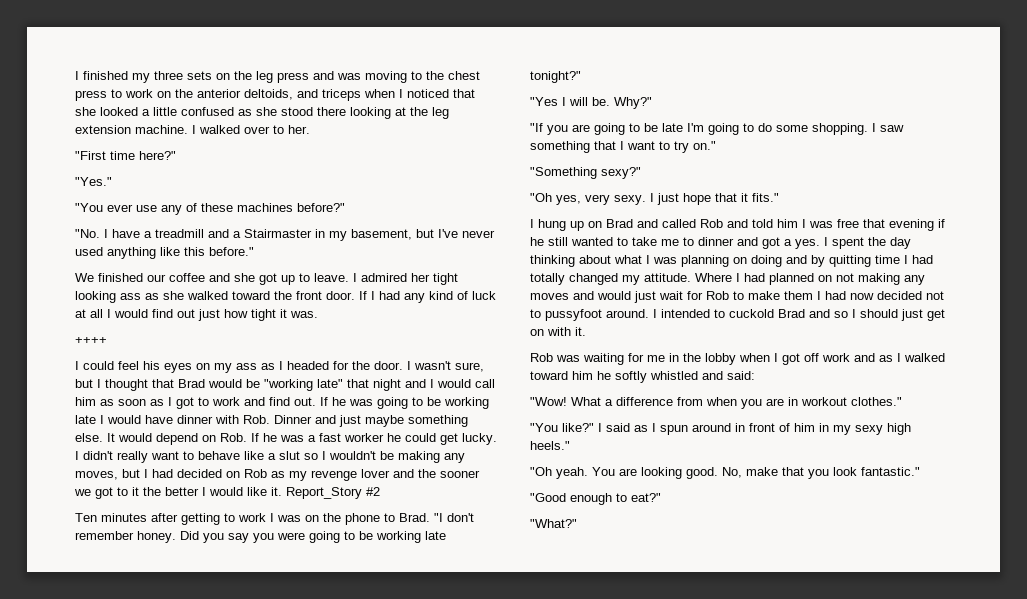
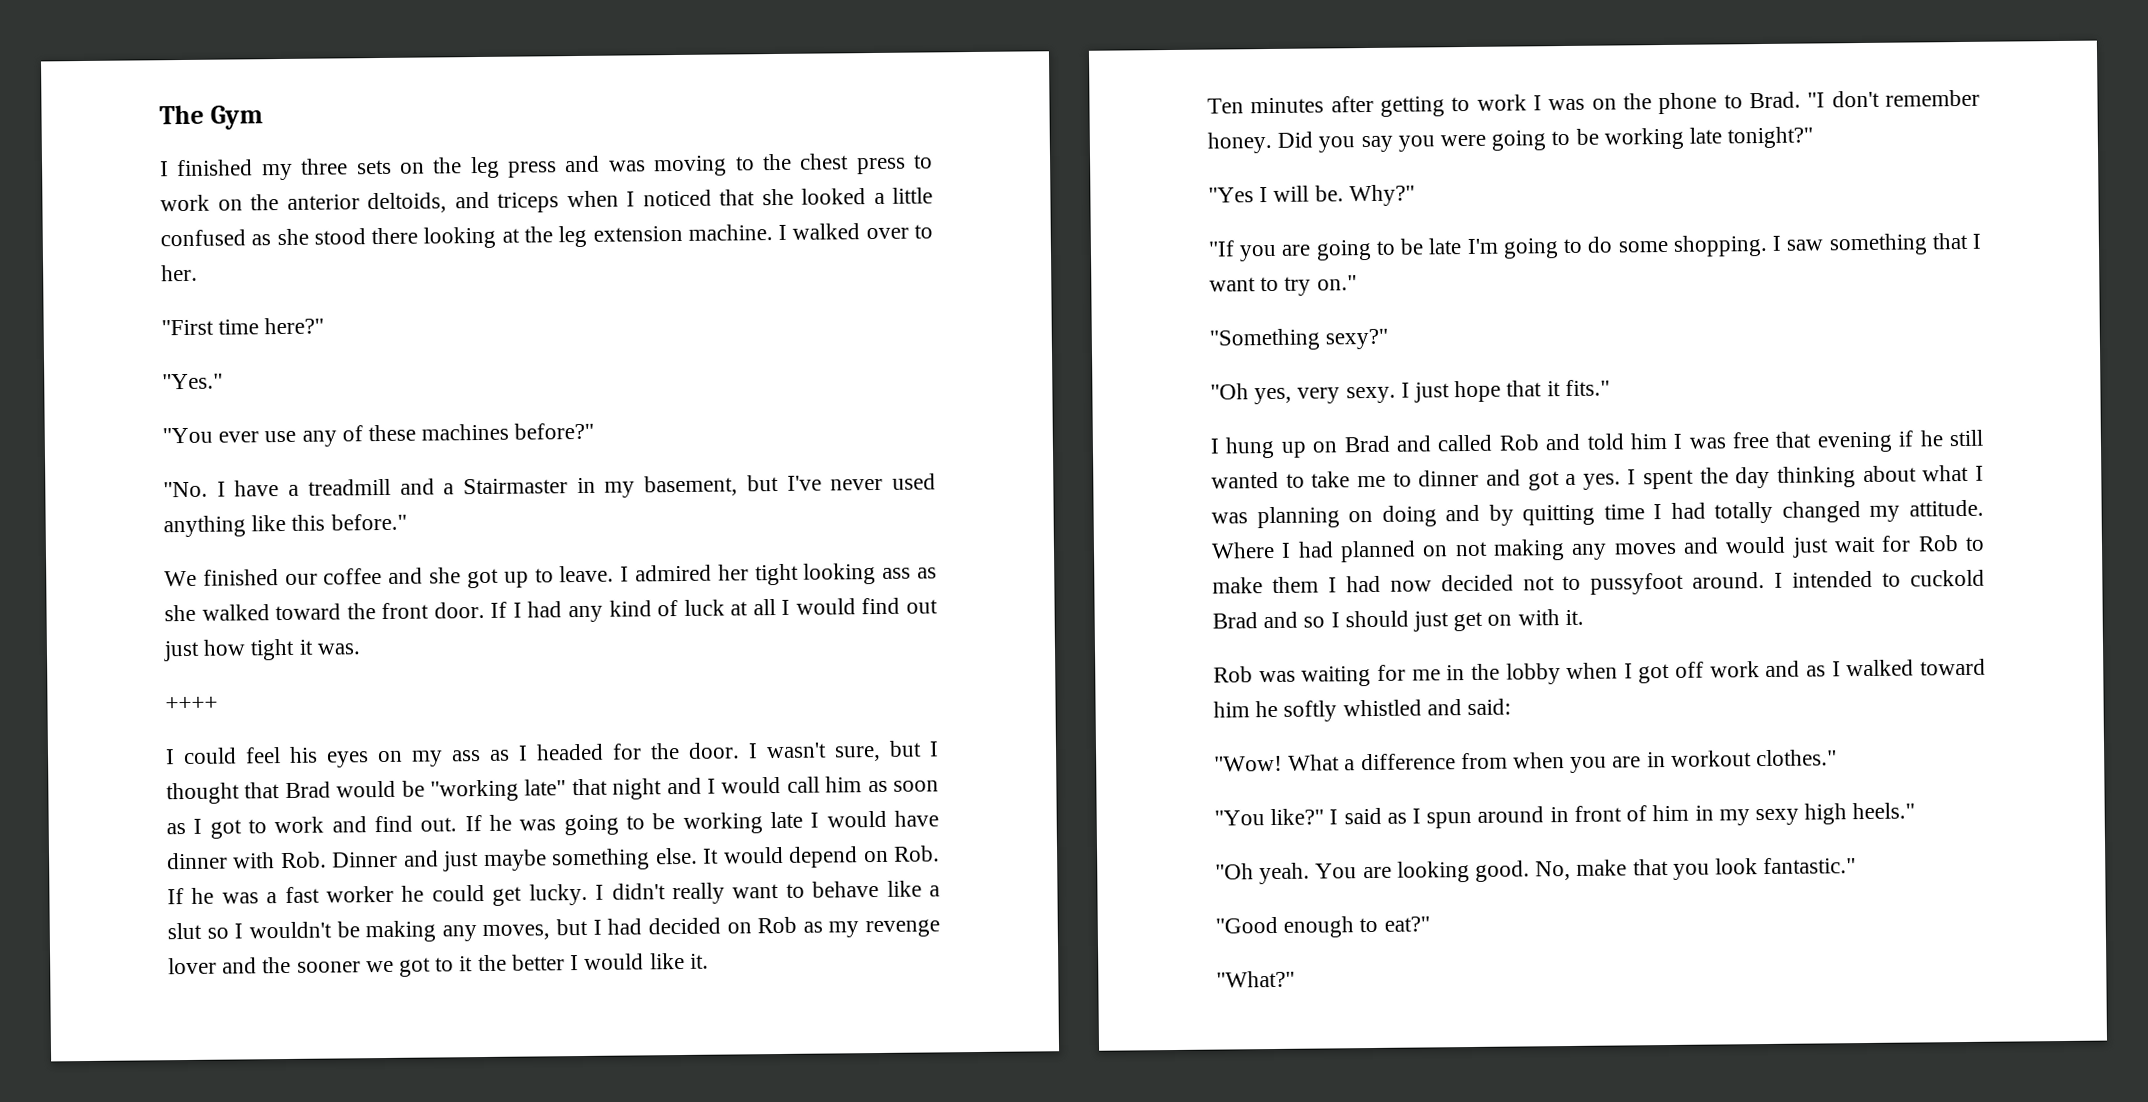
(75, 75) none -> [159,104,263,130] The Gym //
[286,487,380,499] Report_Story #2 -> (709, 961) none

